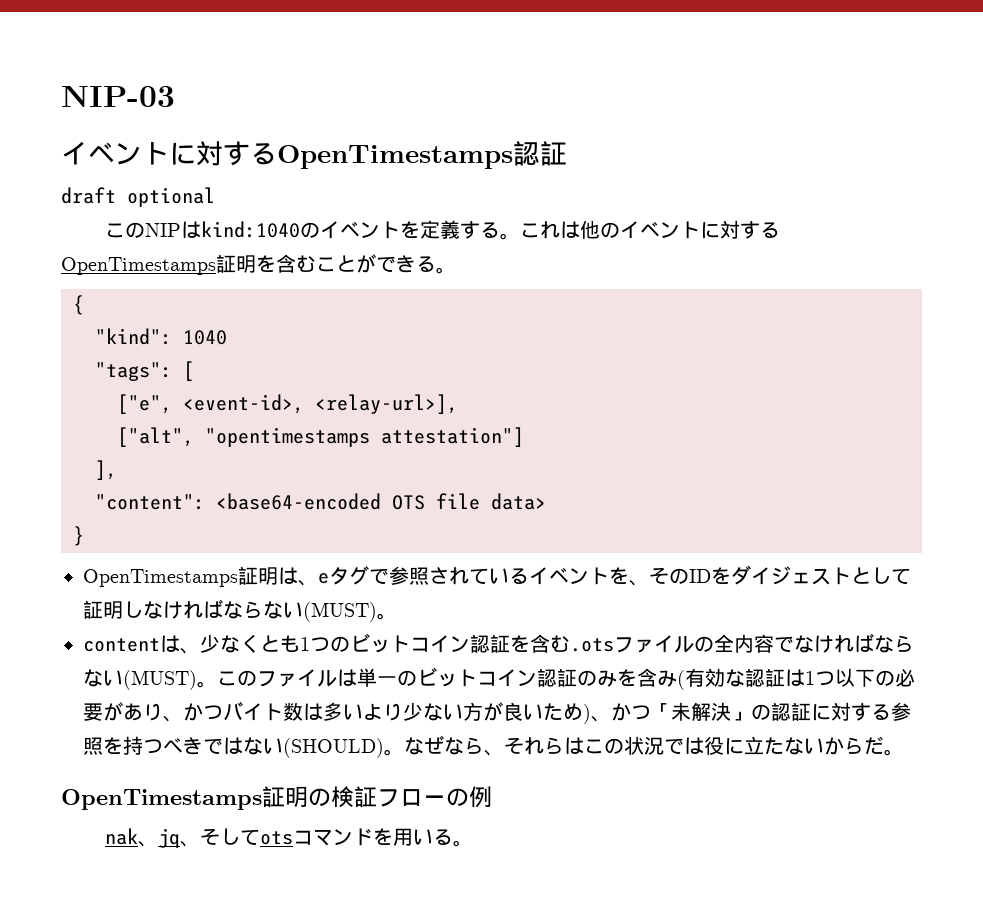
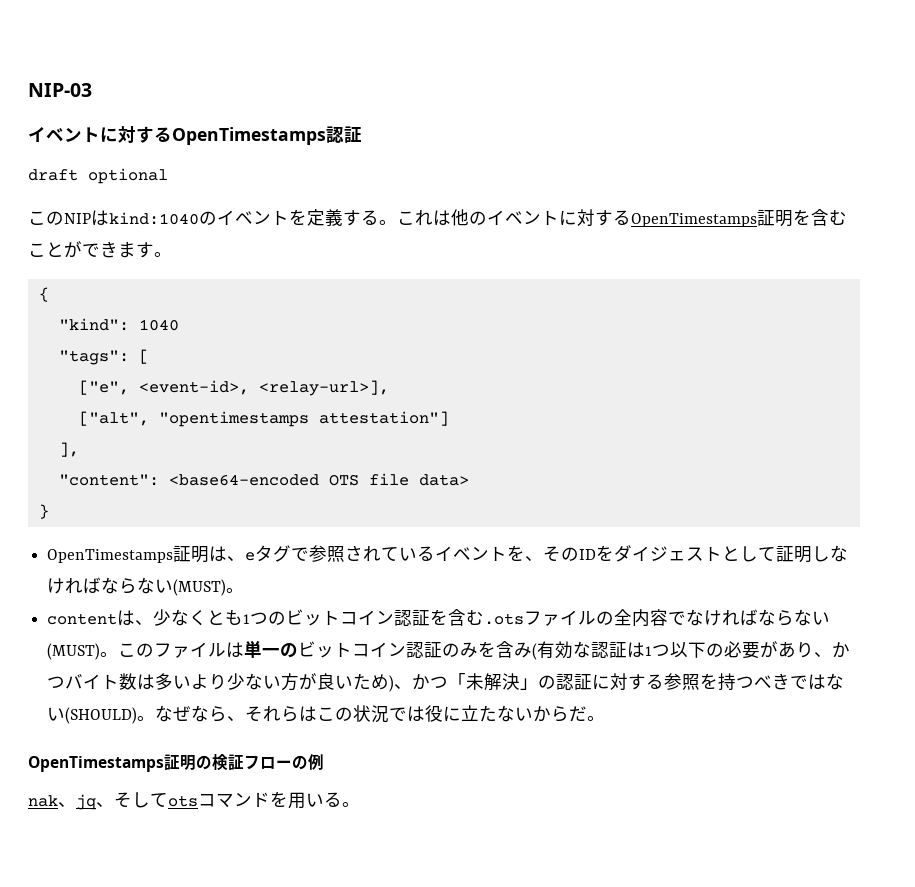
[416,256,436,272] る -> [118,242,154,258] ます

